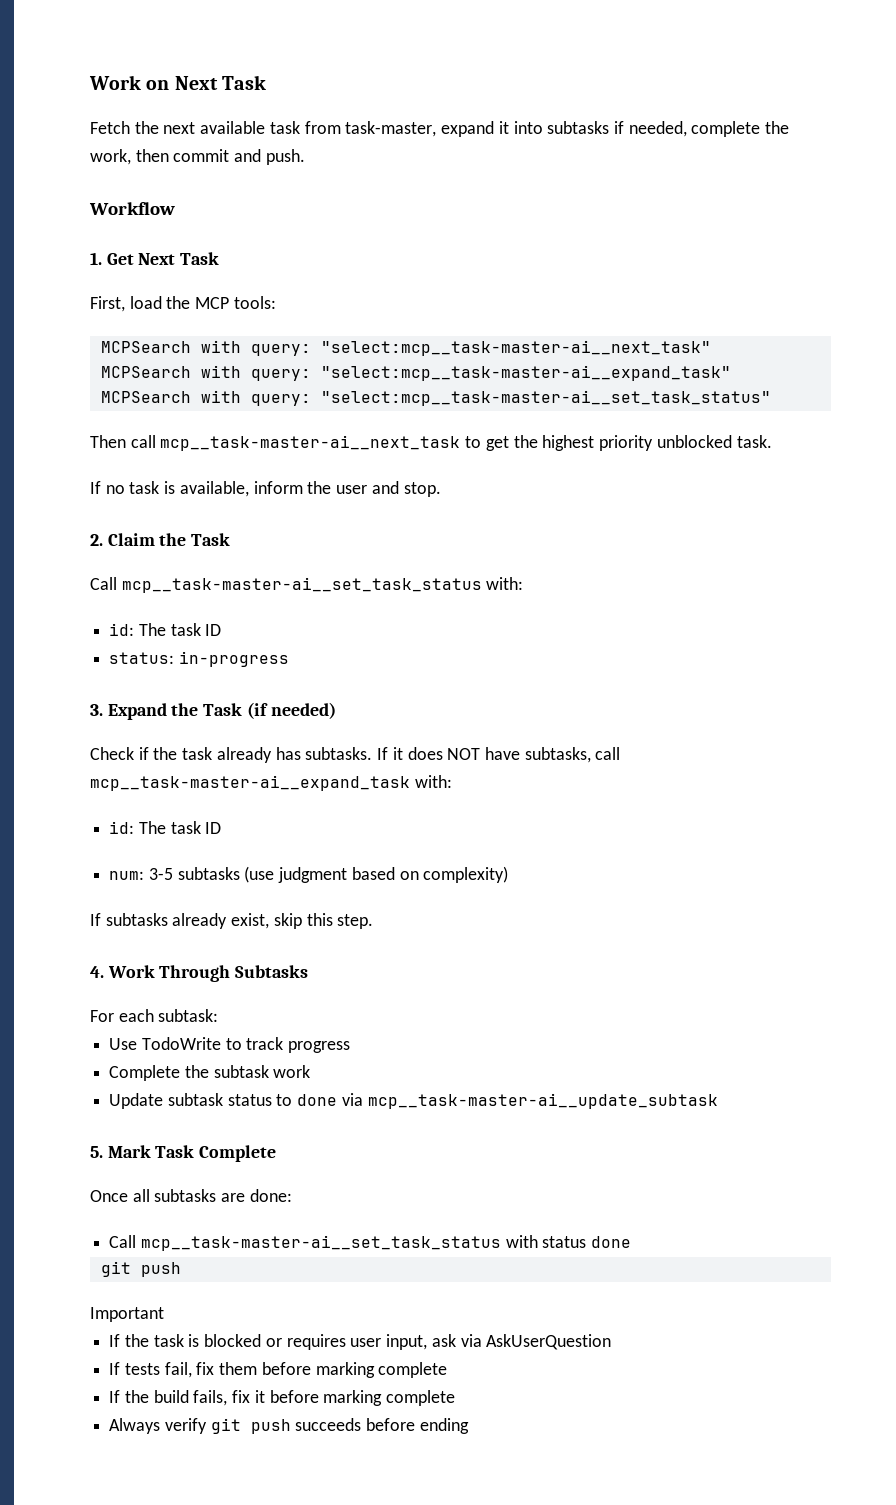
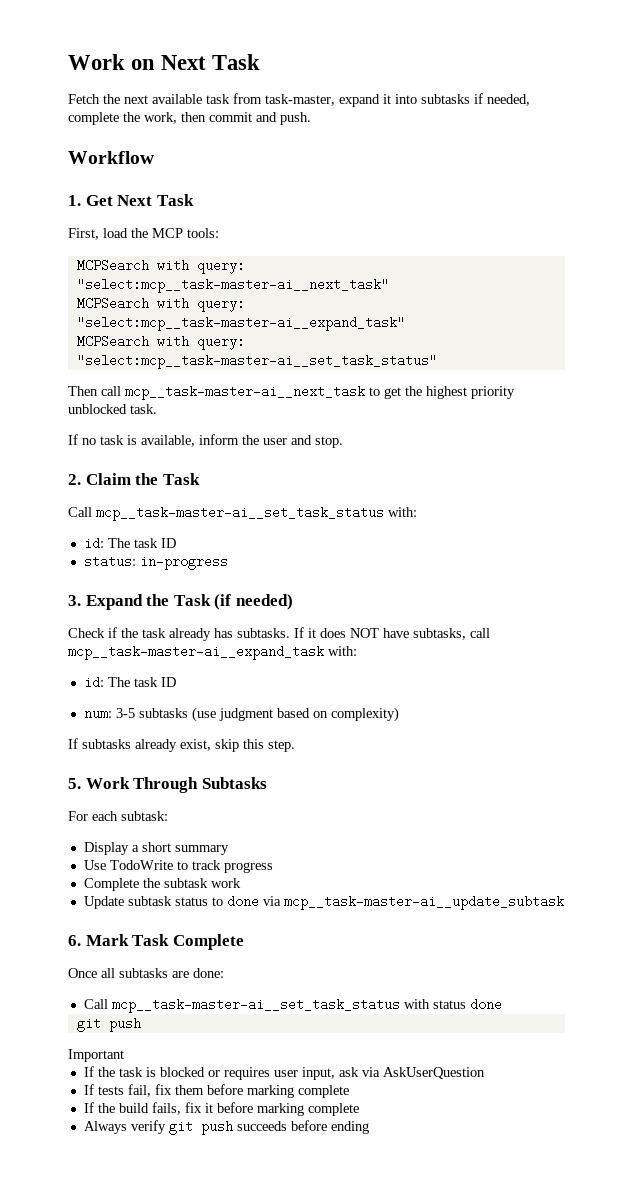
[90,966,104,978] 4. -> [68,778,81,789] 5.
(219, 1015) none -> [83,842,229,855] // Display a short summary
[90,1146,103,1158] 5. -> [68,935,81,946] 6.

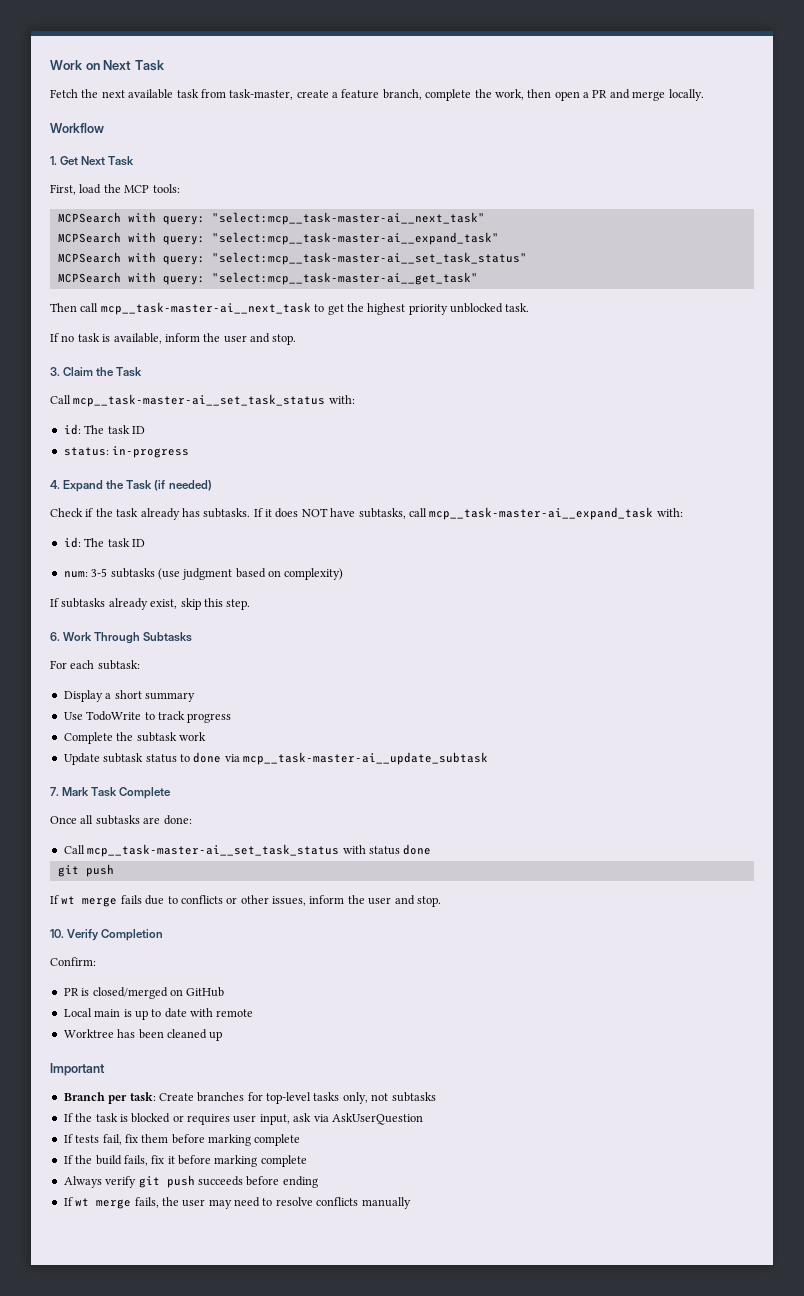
[339,93,530,107] [68,112,311,125] expand it into subtasks if needed, complete the work, then commit and push. -> [296,89,704,101] create a feature branch, complete the work, then open a PR and merge locally.
(437, 361) none -> [57,272,478,285] // MCPSearch with query: "select:mcp__task-master-ai__get_task"
[68,474,81,485] 2. -> [50,367,60,376] 3.
[68,595,81,606] 3. -> [50,480,60,489] 4.
[68,778,81,789] 5. -> [50,632,60,641] 6.
[68,935,81,946] 6. -> [50,787,59,796] 7.
[68,1049,124,1062] Important -> [50,895,441,907] [50,929,164,941] [50,957,96,966] [63,987,225,999] [63,1008,254,1020] [63,1029,223,1041] [50,1063,105,1076] [63,1092,436,1104] If wt merge fails due to conflicts or other issues, inform the user and stop. // 10. Verify Completion // Confirm: // PR is closed/merged on GitHub // Local main is up to date with remote // Worktree has been cleaned up // Important // Branch per task: Create branches for top-level tasks only, not subtasks
(369, 1127) none -> [63,1197,411,1209] // If wt merge fails, the user may need to resolve conflicts manually

